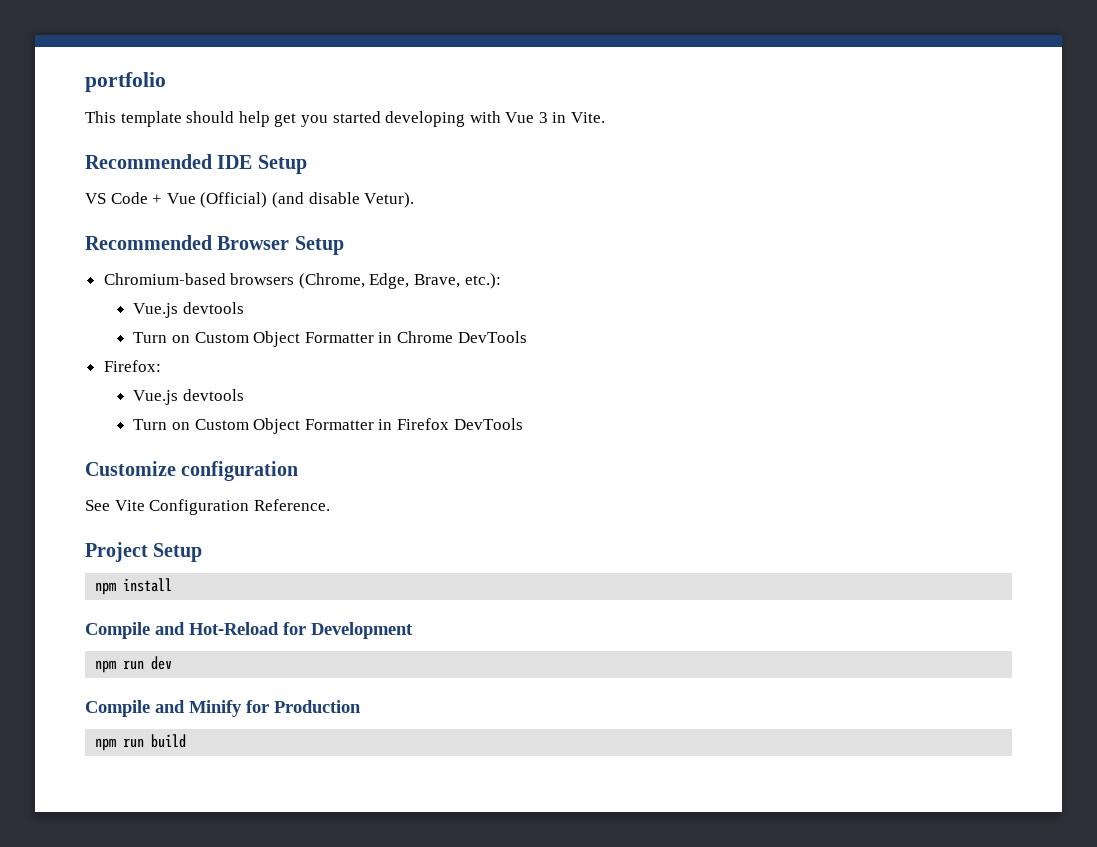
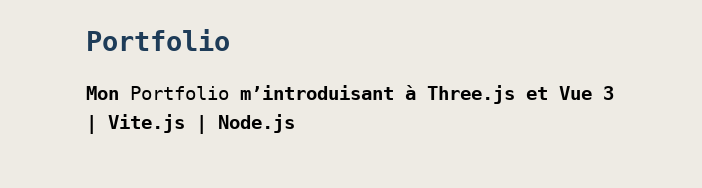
[85,72,166,92] [85,111,606,127] [85,154,307,174] [85,192,415,208] [85,235,344,255] [103,273,501,289] [133,302,245,318] [133,331,527,347] [103,360,161,372] [133,389,245,405] [133,418,523,434] [85,461,299,481] [85,499,330,515] [85,542,203,562] [95,578,173,595] [85,622,413,639] [95,656,173,673] [85,700,361,717] [95,734,187,751] portfolio // This template should help get you started developing with Vue 3 in Vite. // Recommended IDE Setup // VS Code + Vue (Official) (and disable Vetur). // Recommended Browser Setup // Chromium-based browsers (Chrome, Edge, Brave, etc.): // Vue.js devtools // Turn on Custom Object Formatter in Chrome DevTools // Firefox: // Vue.js devtools // Turn on Custom Object Formatter in Firefox DevTools // Customize configuration // See Vite Configuration Reference. // Project Setup // npm install // Compile and Hot-Reload for Development // npm run dev // Compile and Minify for Production // npm run build -> [86,29,230,51] [86,85,614,104] [86,114,295,134] Portfolio // Mon Portfolio m’introduisant à Three.js et Vue 3 | Vite.js | Node.js

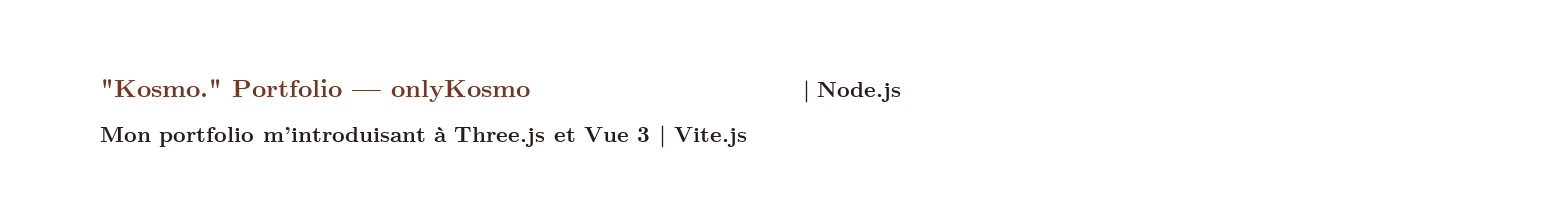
[86,29,230,51] Portfolio -> [100,79,530,102] "Kosmo." Portfolio — onlyKosmo
[130,86,229,100] Portfolio -> [159,127,255,147] portfolio

